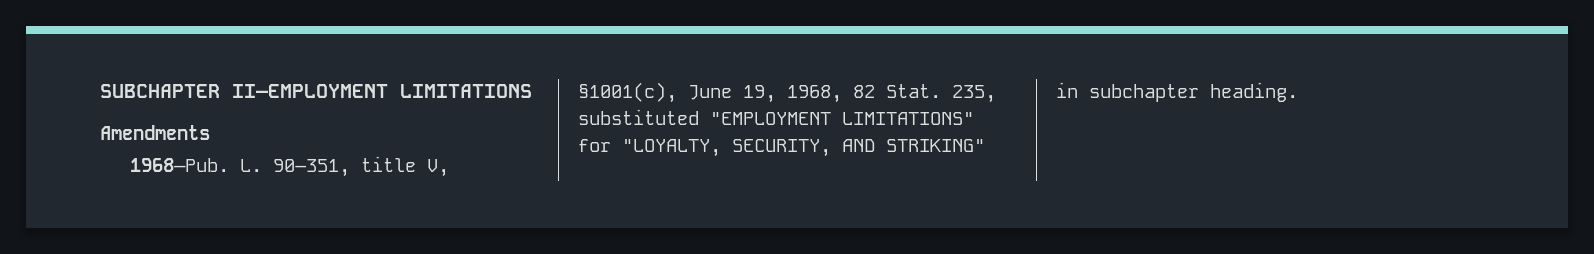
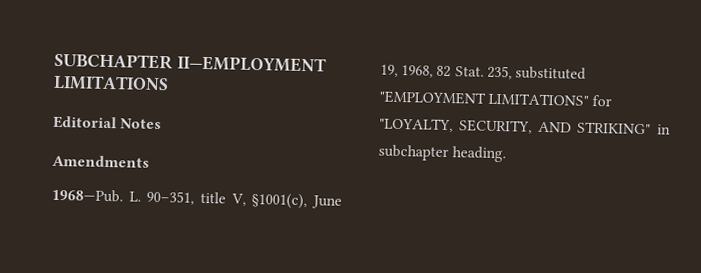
(532, 91) none -> [53,115,163,130] // Editorial Notes

